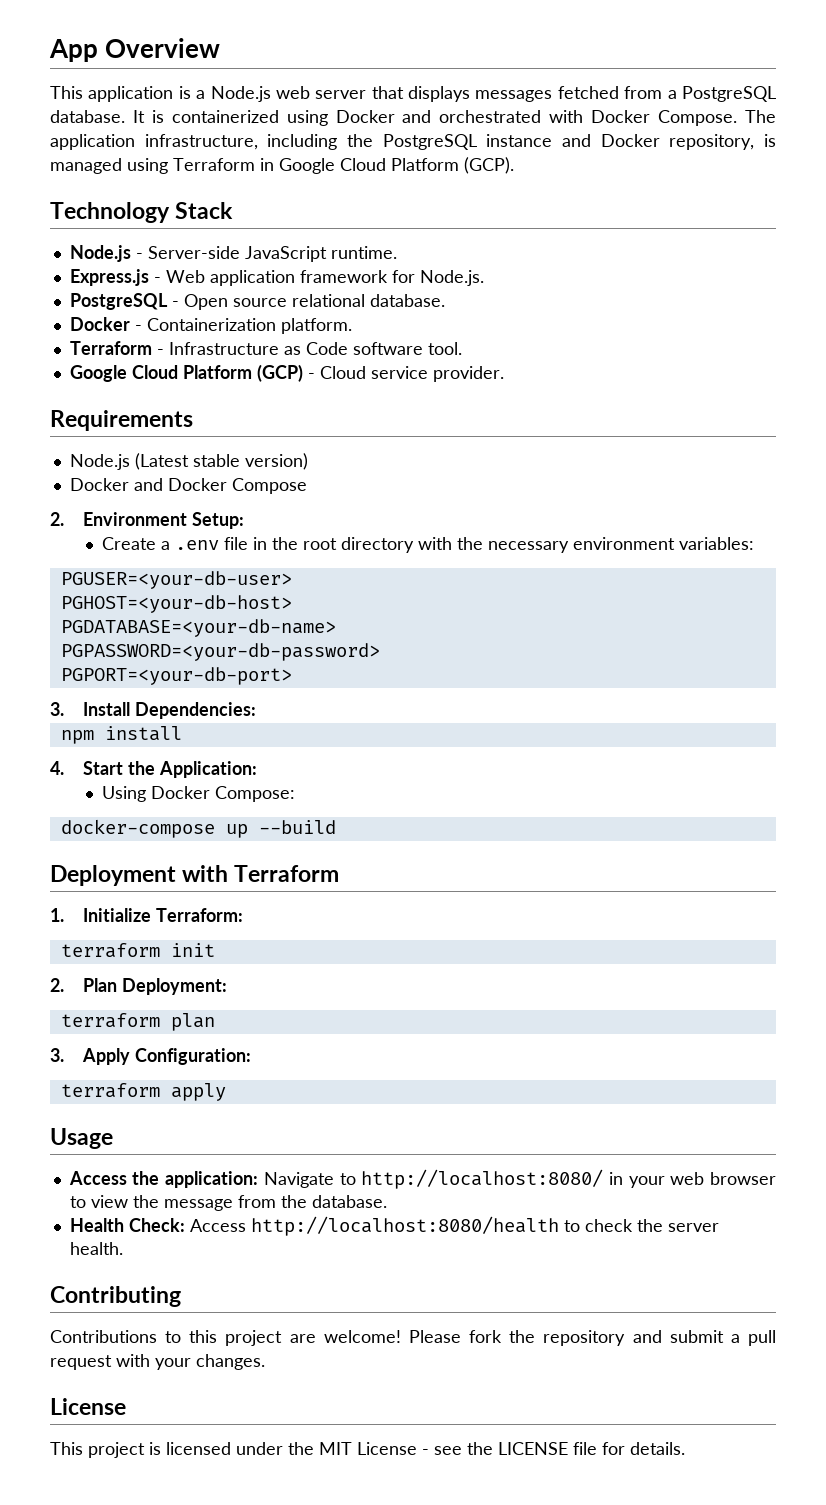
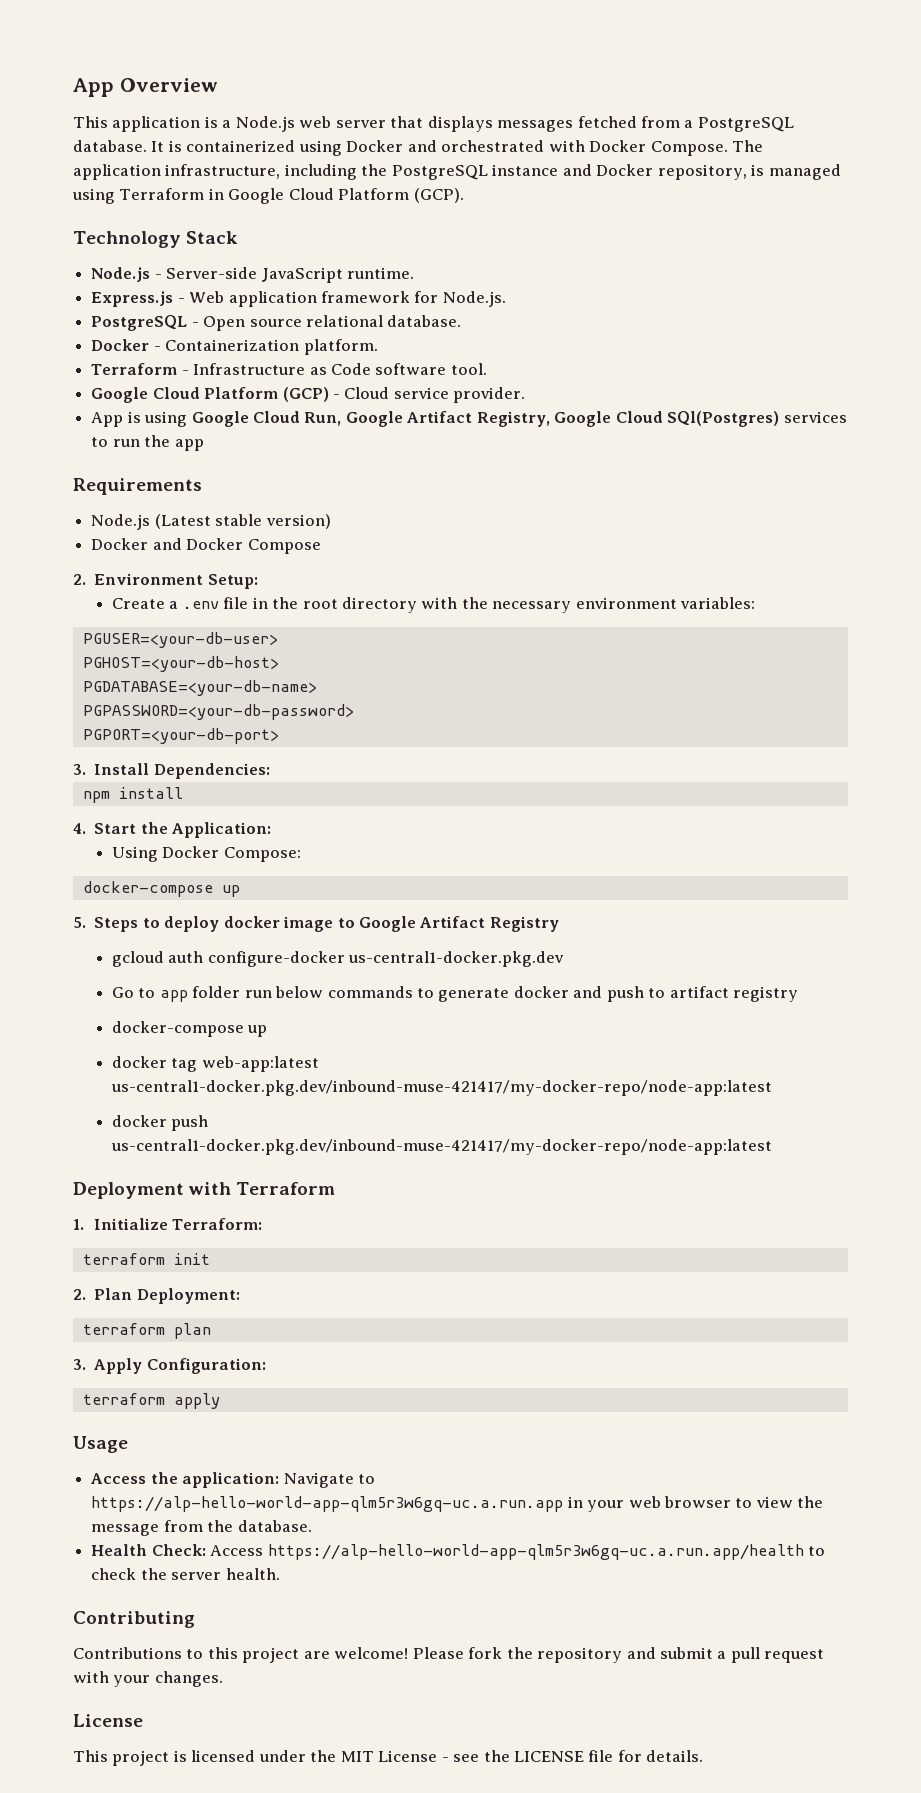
(504, 374) none -> [91,411,847,427] [91,435,204,451] // App is using Google Cloud Run, Google Artifact Registry, Google Cloud SQl(Postgres) services to run the app
[258,820,336,834] --build -> [73,916,559,932] [111,951,565,967] [111,986,799,1002] [111,1021,268,1037] [111,1056,319,1072] [110,1080,772,1096] [111,1115,209,1131] [110,1139,772,1155] // 5. Steps to deploy docker image to Google Artifact Registry // gcloud auth configure-docker us-central1-docker.pkg.dev // Go to app folder run below commands to generate docker and push to artifact registry // docker-compose up // docker tag web-app:latest us-central1-docker.pkg.dev/inbound-muse-421417/my-docker-repo/node-app:latest // docker push us-central1-docker.pkg.dev/inbound-muse-421417/my-docker-repo/node-app:latest
[361,1169,604,1189] http://localhost:8080/ -> [91,1496,564,1512] https://alp-hello-world-app-qlm5r3w6gq-uc.a.run.app
[250,1216,559,1236] http://localhost:8080/health -> [267,1544,804,1560] https://alp-hello-world-app-qlm5r3w6gq-uc.a.run.app/health

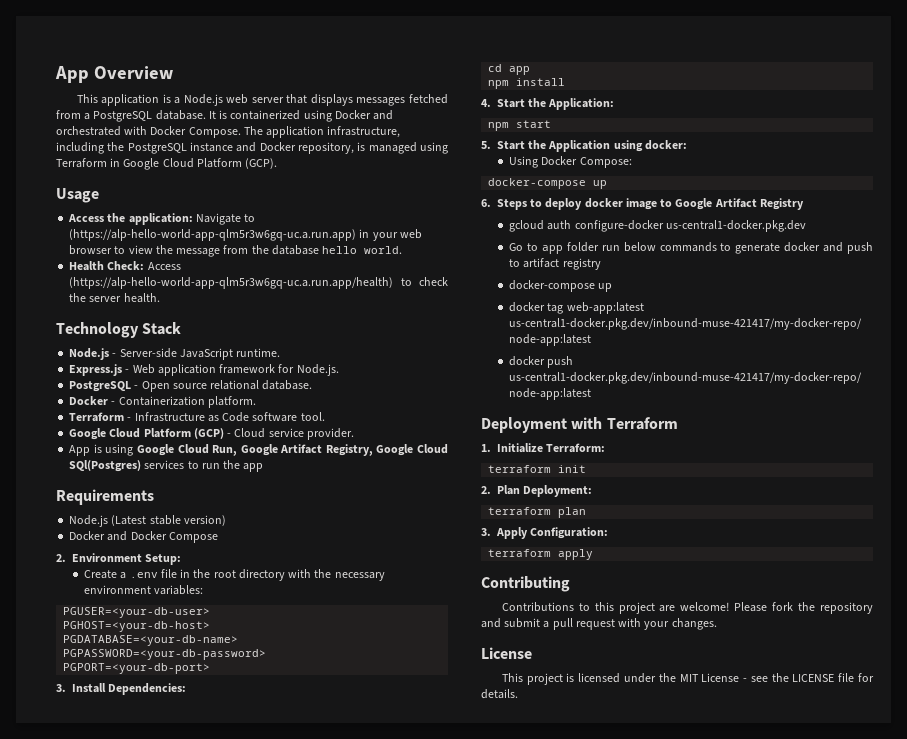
(464, 195) none -> [56,188,99,203] [68,213,256,225] [69,229,422,241] [69,245,403,257] [69,261,181,271] [69,277,448,289] [69,293,160,303] // Usage // Access the application: Navigate to (https://alp-hello-world-app-qlm5r3w6gq-uc.a.run.app) in your web browser to view the message from the database hello world. // Health Check: Access (https://alp-hello-world-app-qlm5r3w6gq-uc.a.run.app/health) to check the server health.
(270, 771) none -> [488,64,531,75] // cd app
(272, 830) none -> [488,120,552,131] [481,140,687,152] // npm start // 5. Start the Application using docker:
[73,917,86,928] 5. -> [481,199,491,207] 6.
[73,1436,128,1453] [91,1472,375,1488] [91,1496,824,1512] [91,1520,312,1536] [91,1544,825,1560] [91,1568,280,1580] // Usage // Access the application: Navigate to https://alp-hello-world-app-qlm5r3w6gq-uc.a.run.app in your web browser to view the message from the database. // Health Check: Access https://alp-hello-world-app-qlm5r3w6gq-uc.a.run.app/health to check the server health. -> (594, 554) none

